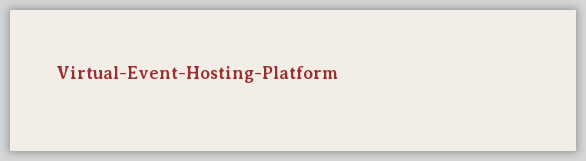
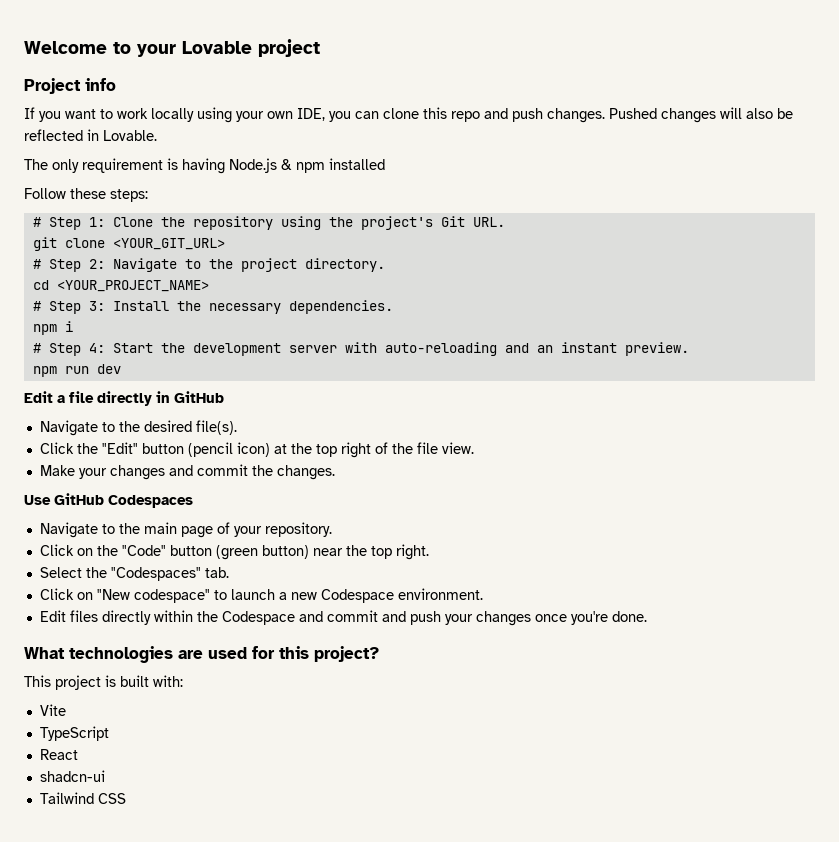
[56,66,338,83] Virtual-Event-Hosting-Platform -> [24,39,320,57] [24,78,116,94] [24,107,793,123] [24,129,157,141] [24,158,385,174] [24,188,148,202] [32,216,505,230] [32,237,225,251] [32,258,385,272] [32,280,209,292] [32,300,393,314] [32,321,73,335] [32,342,689,356] [32,364,121,377] [24,391,224,406] [39,420,237,436] [39,442,474,458] [39,464,335,480] [24,493,193,508] [39,522,332,538] [39,544,429,560] [39,567,229,581] [39,588,483,603] [39,610,647,626] [24,646,379,663] [24,675,183,690] [39,704,66,716] [39,726,109,741] [39,749,78,760] [39,770,105,782] [39,792,126,804] Welcome to your Lovable project // Project info // If you want to work locally using your own IDE, you can clone this repo and push changes. Pushed changes will also be reflected in Lovable. // The only requirement is having Node.js & npm installed // Follow these steps: // # Step 1: Clone the repository using the project's Git URL. // git clone <YOUR_GIT_URL> // # Step 2: Navigate to the project directory. // cd <YOUR_PROJECT_NAME> // # Step 3: Install the necessary dependencies. // npm i // # Step 4: Start the development server with auto-reloading and an instant preview. // npm run dev // Edit a file directly in GitHub // Navigate to the desired file(s). // Click the "Edit" button (pencil icon) at the top right of the file view. // Make your changes and commit the changes. // Use GitHub Codespaces // Navigate to the main page of your repository. // Click on the "Code" button (green button) near the top right. // Select the "Codespaces" tab. // Click on "New codespace" to launch a new Codespace environment. // Edit files directly within the Codespace and commit and push your changes once you're done. // What technologies are used for this project? // This project is built with: // Vite // TypeScript // React // shadcn-ui // Tailwind CSS

